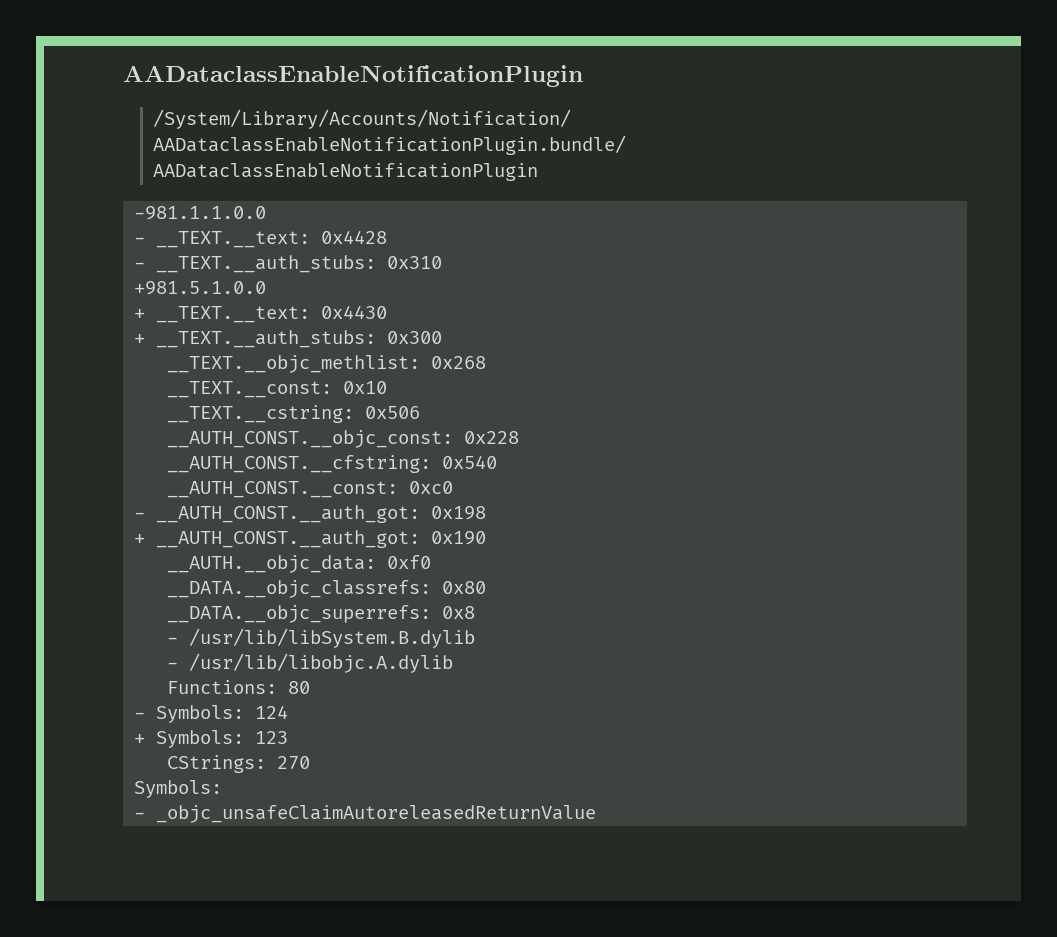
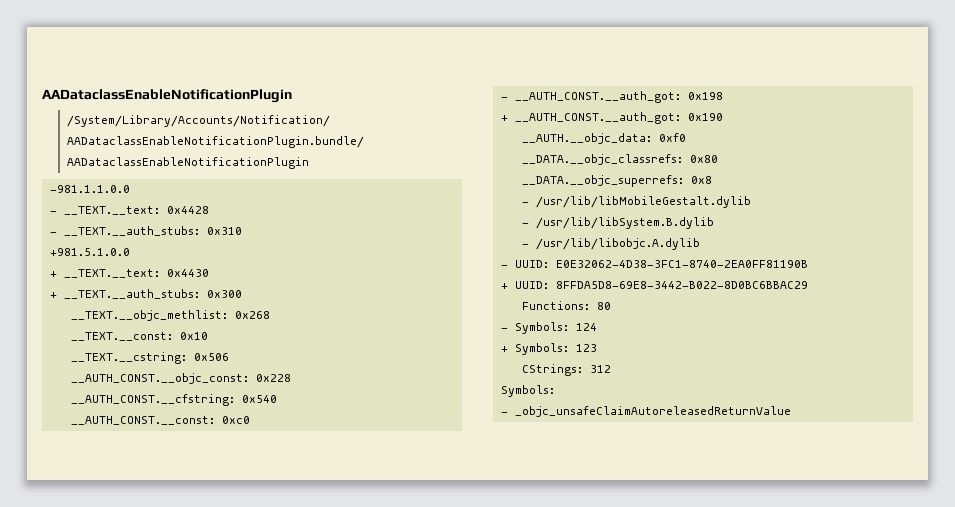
(476, 612) none -> [521,196,751,208] // - /usr/lib/libMobileGestalt.dylib
(454, 663) none -> [500,260,808,268] [500,281,808,289] // - UUID: E0E32062-4D38-3FC1-8740-2EA0FF81190B // + UUID: 8FFDA5D8-69E8-3442-B022-8D0BC6BBAC29
[277,756,311,769] 270 -> [589,365,611,373] 312

